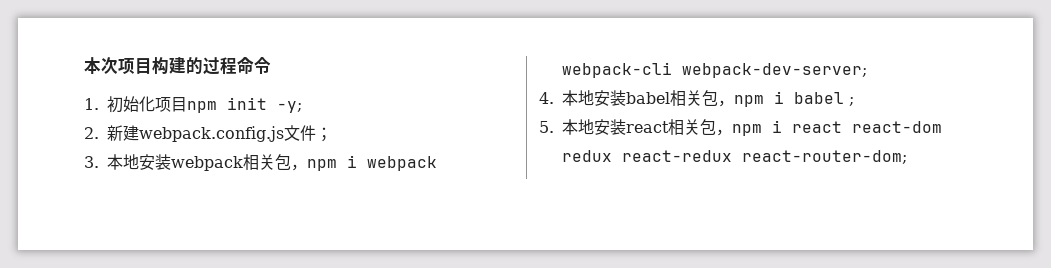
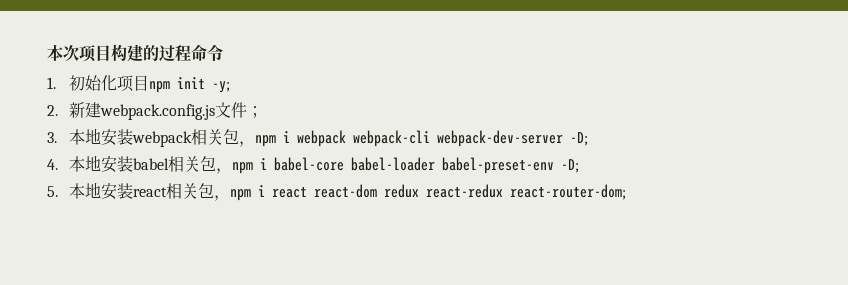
[682,63,867,78] webpack-dev-server; -> [436,130,588,147] webpack-dev-server -D;
[794,92,854,106] babel ; -> [273,157,579,174] babel-core babel-loader babel-preset-env -D;

